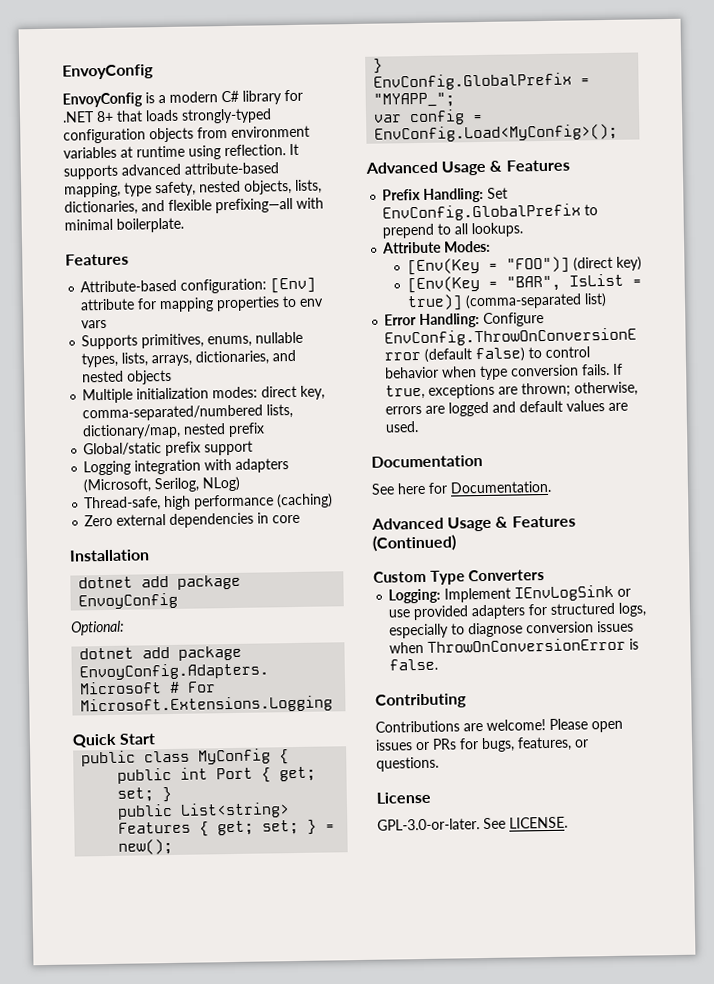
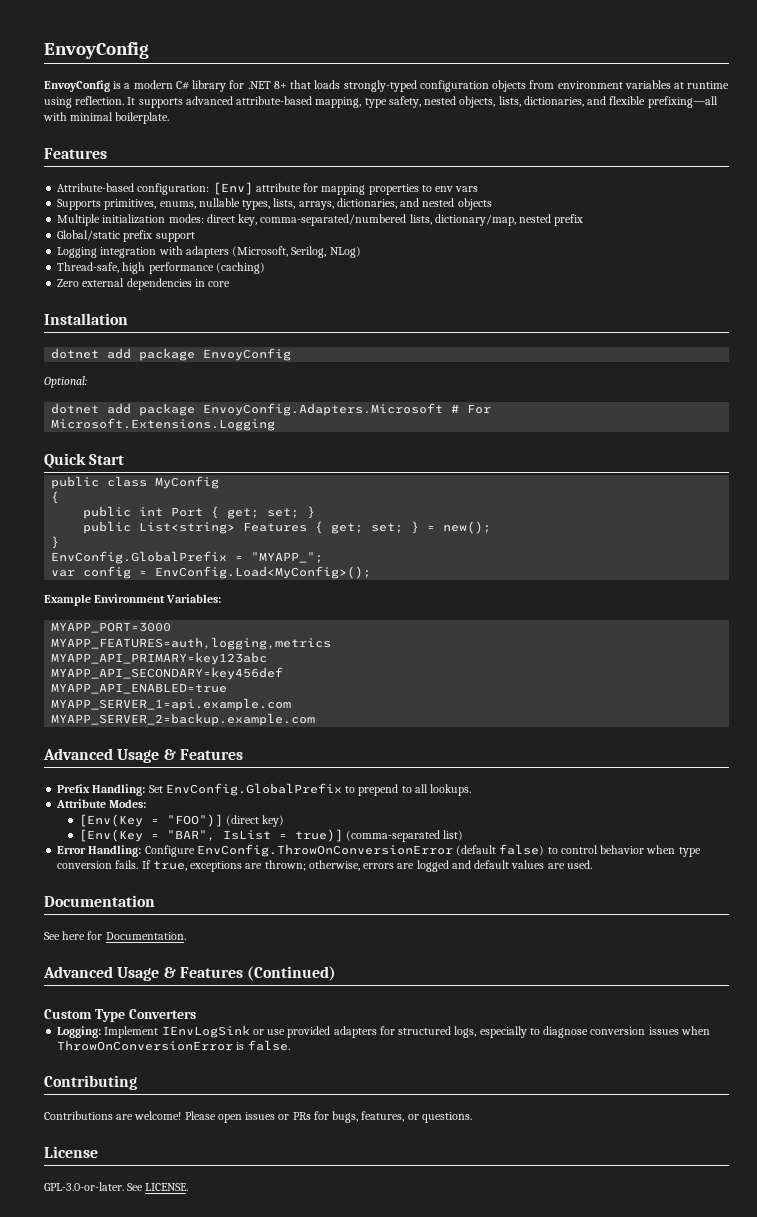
(272, 756) none -> (220, 482) //
(619, 133) none -> [44,594,222,606] [51,622,172,633] [51,637,332,650] [51,652,268,665] [51,667,284,680] [51,683,228,694] [51,698,292,711] [51,713,316,726] // Example Environment Variables: // MYAPP_PORT=3000 // MYAPP_FEATURES=auth,logging,metrics // MYAPP_API_PRIMARY=key123abc // MYAPP_API_SECONDARY=key456def // MYAPP_API_ENABLED=true // MYAPP_SERVER_1=api.example.com // MYAPP_SERVER_2=backup.example.com

